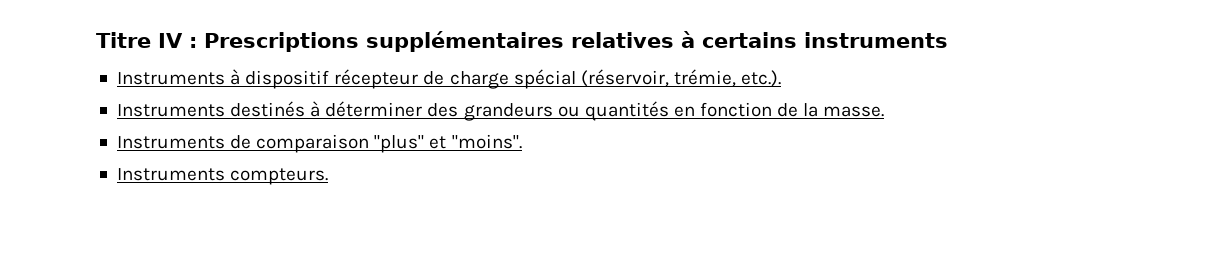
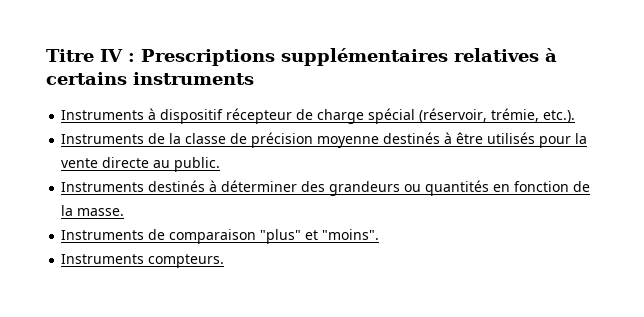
(782, 78) none -> [61,132,588,148] [61,157,221,172] // Instruments de la classe de précision moyenne destinés à être utilisés pour la vente directe au public.

